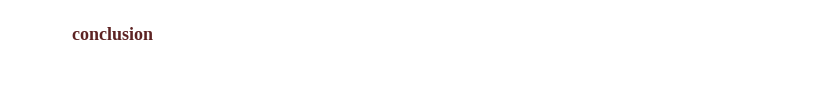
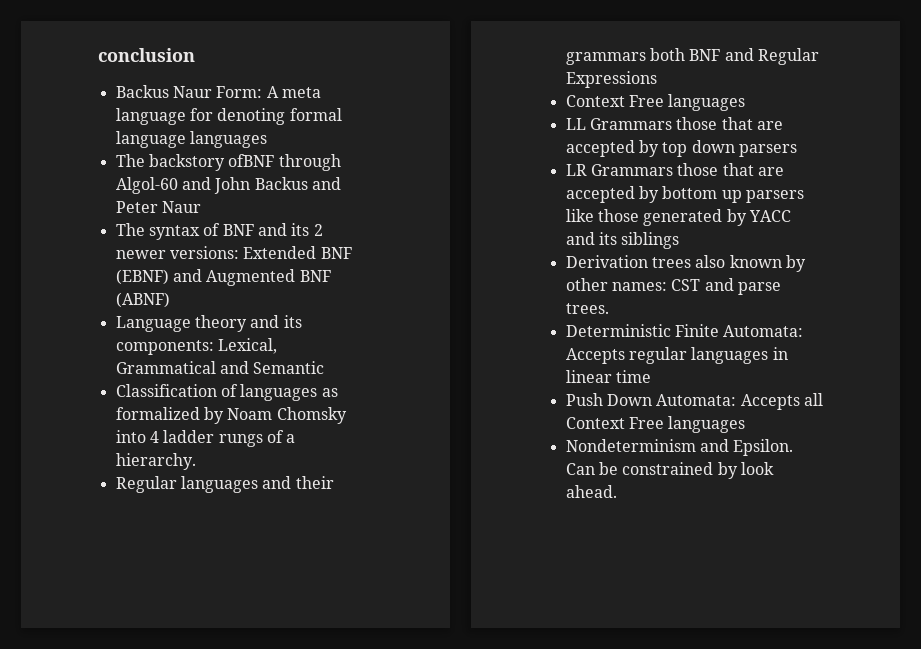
(153, 33) none -> [115,85,321,98] [115,108,342,125] [115,131,267,148] [115,154,341,171] [115,177,341,194] [115,201,201,213] [115,223,323,240] [115,246,352,259] [115,269,331,286] [115,292,170,308] [115,315,302,332] [115,338,277,355] [115,361,325,374] [115,384,338,401] [115,407,347,424] [115,430,296,447] [115,453,196,470] [115,476,334,493] [565,48,819,65] [565,71,657,88] [565,94,746,111] [565,117,783,130] [565,140,797,157] [565,163,784,176] [565,186,804,203] [565,209,791,226] [565,232,680,249] [565,255,806,272] [565,278,781,295] [565,303,609,314] [565,324,804,337] [565,347,788,364] [565,370,651,383] [565,393,823,410] [565,416,746,433] [565,439,794,456] [565,462,774,479] [565,485,617,498] // Backus Naur Form: A meta language for denoting formal language languages // The backstory ofBNF through Algol-60 and John Backus and Peter Naur // The syntax of BNF and its 2 newer versions: Extended BNF (EBNF) and Augmented BNF (ABNF) // Language theory and its components: Lexical, Grammatical and Semantic // Classification of languages as formalized by Noam Chomsky into 4 ladder rungs of a hierarchy. // Regular languages and their grammars both BNF and Regular Expressions // Context Free languages // LL Grammars those that are accepted by top down parsers // LR Grammars those that are accepted by bottom up parsers like those generated by YACC and its siblings // Derivation trees also known by other names: CST and parse trees. // Deterministic Finite Automata: Accepts regular languages in linear time // Push Down Automata: Accepts all Context Free languages // Nondeterminism and Epsilon. Can be constrained by look ahead.

